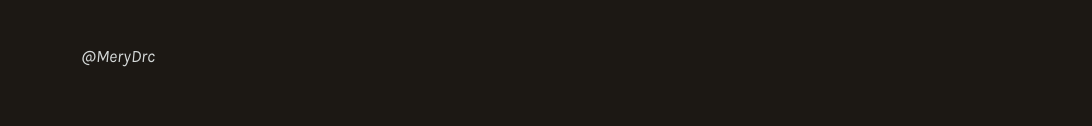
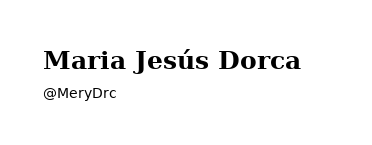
(81, 58) none -> [43,49,301,74] Maria Jesús Dorca //

